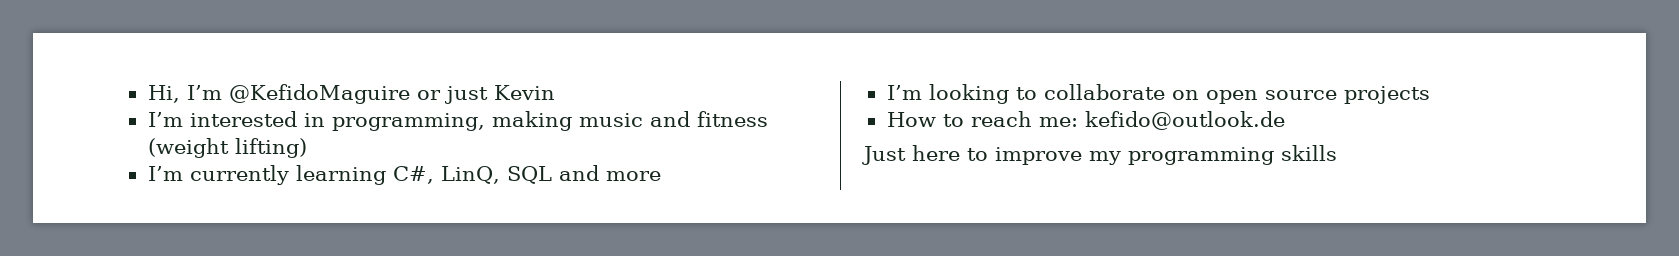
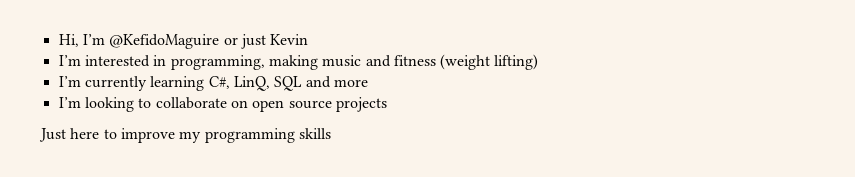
[886,111,1285,130] // How to reach me: kefido@outlook.de -> (387, 104) none

